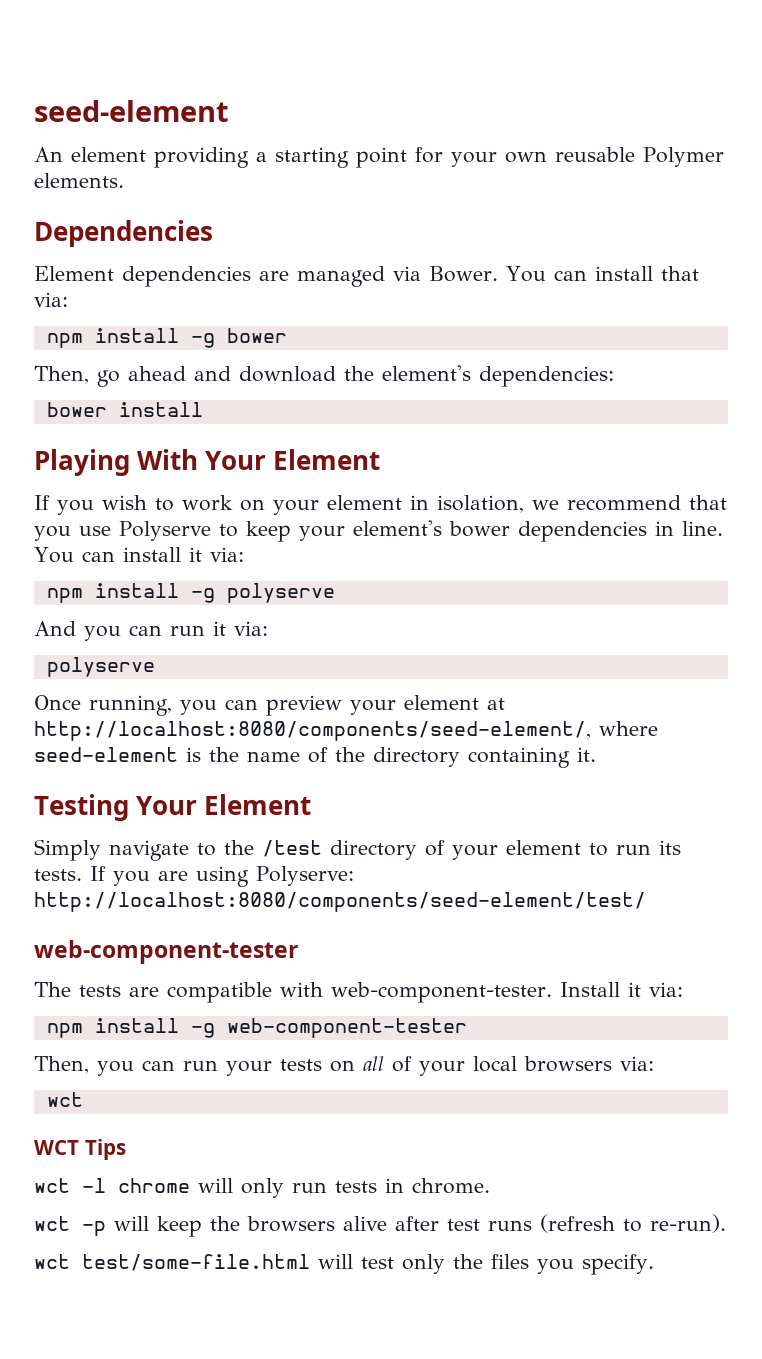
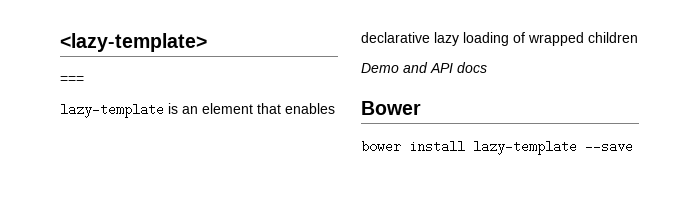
[34,100,229,122] [34,147,724,168] [34,173,124,188] [34,220,213,247] [34,266,699,287] [34,292,68,307] [46,328,287,348] [34,365,614,387] [46,402,203,417] [34,449,381,476] [34,495,727,515] [34,520,723,542] [34,547,244,563] [46,583,335,603] [34,621,268,641] [46,657,155,677] [34,695,505,716] [34,721,658,741] [34,747,596,768] [34,794,312,821] [34,839,681,861] [34,866,354,887] [34,892,646,912] [34,940,298,964] [34,982,683,1003] [46,1018,467,1038] [34,1056,654,1076] [46,1092,83,1107] [34,1139,126,1160] [34,1178,490,1198] [34,1214,726,1237] [34,1254,654,1275] seed-element // An element providing a starting point for your own reusable Polymer elements. // Dependencies // Element dependencies are managed via Bower. You can install that via: // npm install -g bower // Then, go ahead and download the element's dependencies: // bower install // Playing With Your Element // If you wish to work on your element in isolation, we recommend that you use Polyserve to keep your element's bower dependencies in line. You can install it via: // npm install -g polyserve // And you can run it via: // polyserve // Once running, you can preview your element at http://localhost:8080/components/seed-element/, where seed-element is the name of the directory containing it. // Testing Your Element // Simply navigate to the /test directory of your element to run its tests. If you are using Polyserve: http://localhost:8080/components/seed-element/test/ // web-component-tester // The tests are compatible with web-component-tester. Install it via: // npm install -g web-component-tester // Then, you can run your tests on all of your local browsers via: // wct // WCT Tips // wct -l chrome will only run tests in chrome. // wct -p will keep the browsers alive after test runs (refresh to re-run). // wct test/some-file.html will test only the files you specify. -> [60,33,207,52] [60,76,84,84] [60,103,335,118] [361,32,638,46] [361,62,487,73] [361,101,421,115] [361,140,633,155] <lazy-template> // === // lazy-template is an element that enables declarative lazy loading of wrapped children // Demo and API docs // Bower // bower install lazy-template --save

